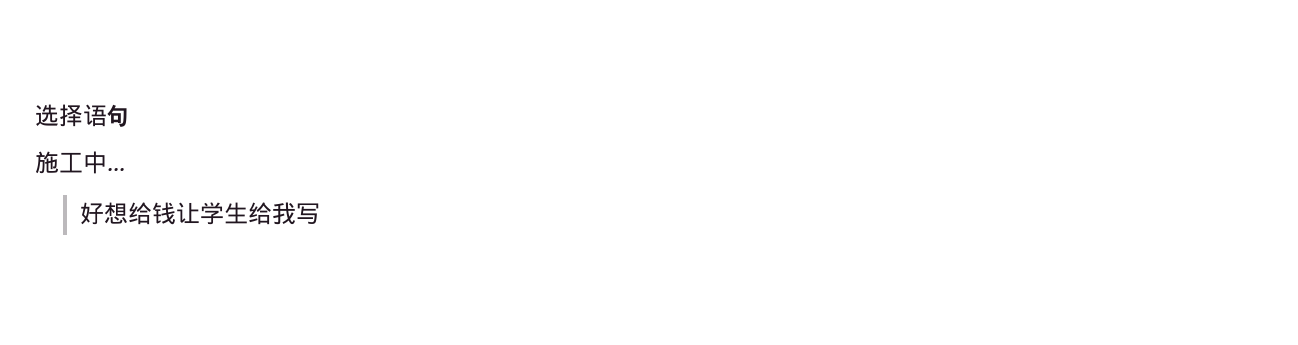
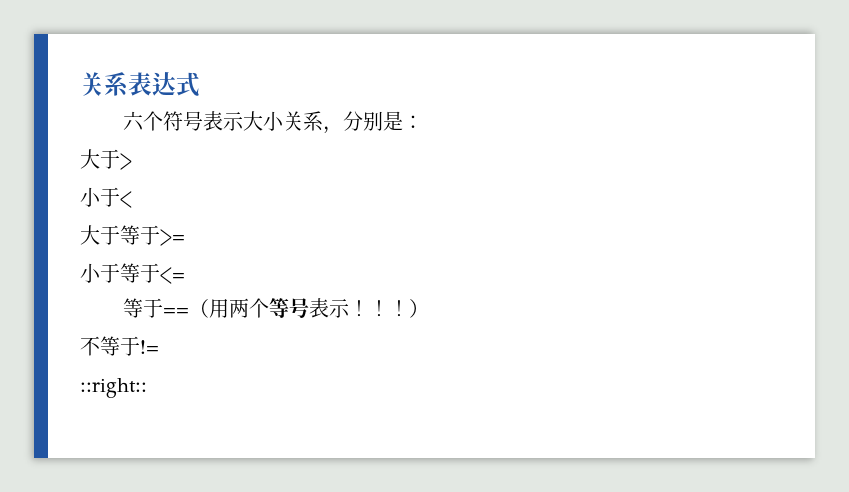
[35,104,128,127] [35,151,125,174] [79,202,320,225] 选择语句 // 施工中... // 好想给钱让学生给我写 -> [80,72,200,97] [122,111,423,134] [80,149,132,170] [80,187,132,208] [80,225,185,246] [80,263,185,284] [122,298,429,318] [80,336,159,356] [80,378,147,398] 关系表达式 // 六个符号表示大小关系，分别是： // 大于> // 小于< // 大于等于>= // 小于等于<= // 等于==（用两个等号表示！！！） // 不等于!= // ::right::

